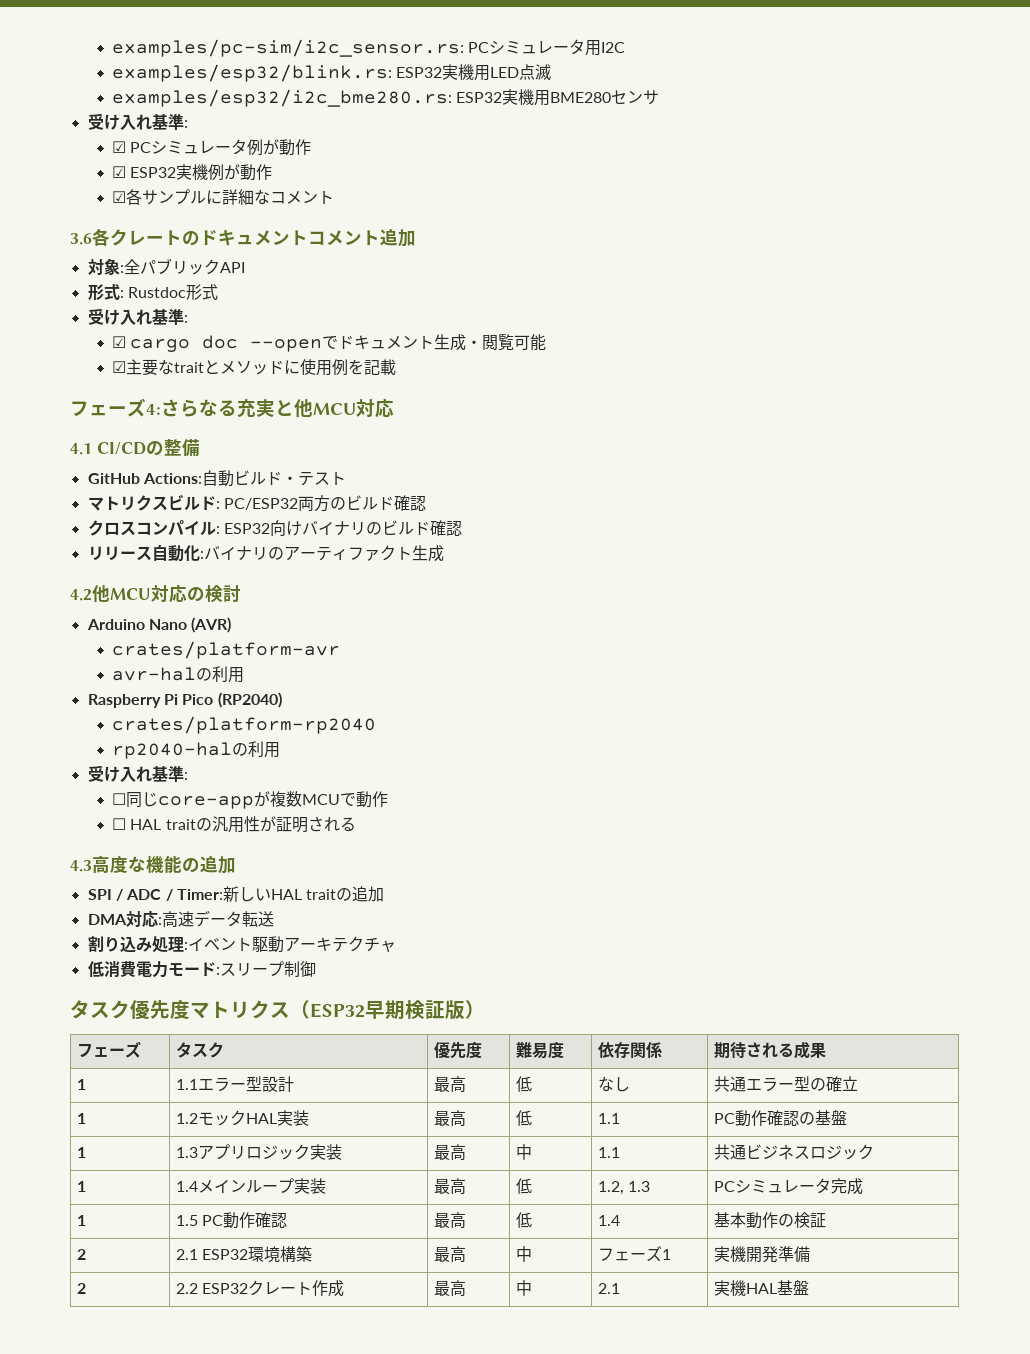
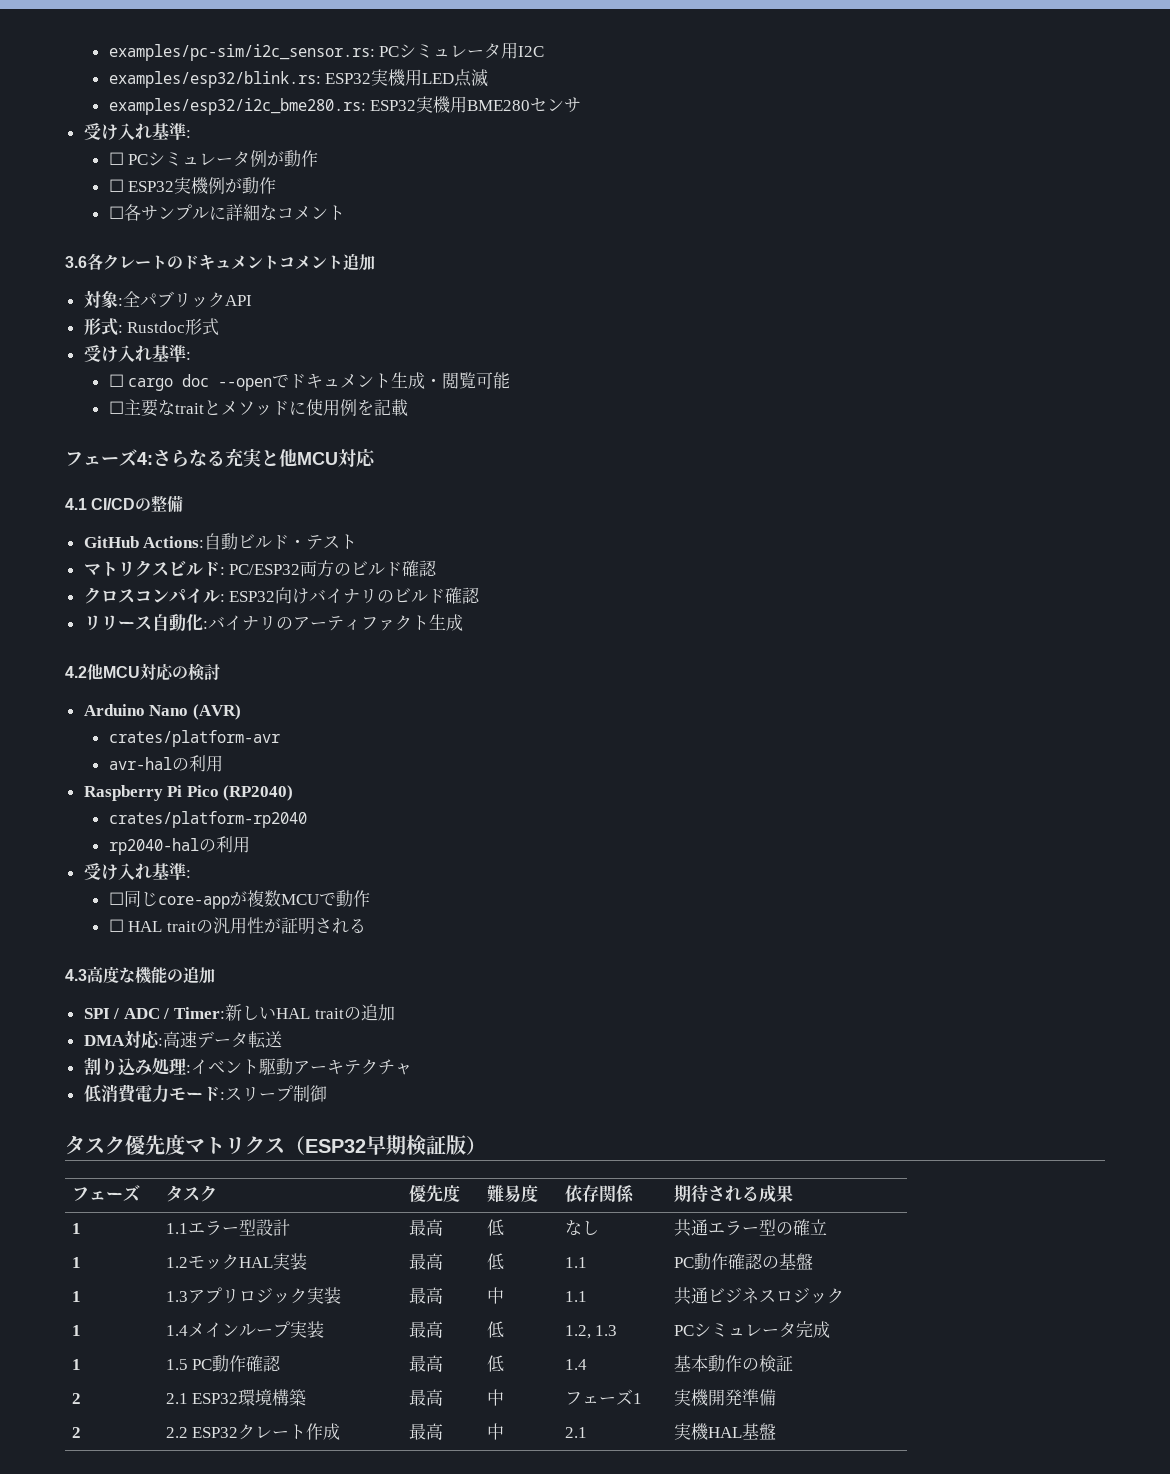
[112,141,127,153] ☑ -> [108,152,124,165] ☐
[112,166,127,178] ☑ -> [108,179,124,192] ☐
[112,191,127,203] ☑ -> [108,206,124,219] ☐
[112,336,127,348] ☑ -> [108,374,124,387] ☐
[112,361,127,373] ☑ -> [108,401,124,414] ☐

